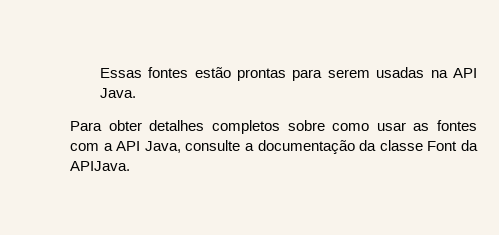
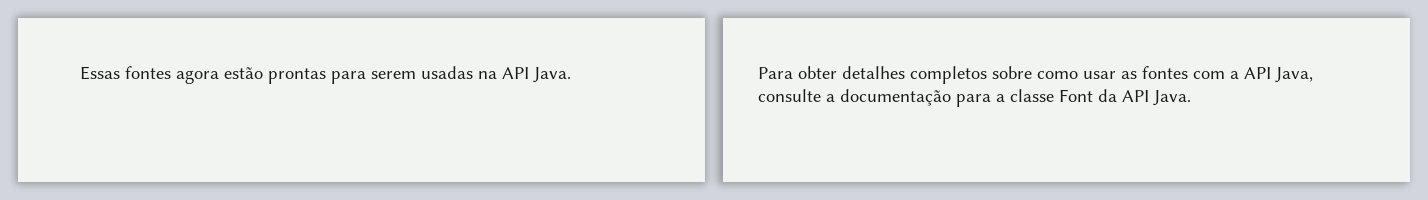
(189, 72) none -> [175,70,219,84] agora
[359,140,377,151] da -> [956,94,1005,107] para a
[70,161,130,171] APIJava. -> [1122,90,1191,106] API Java.

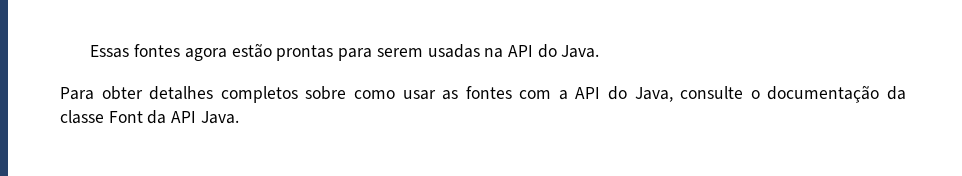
(529, 73) none -> [537,44,557,58] do
(1271, 73) none -> [608,86,628,100] do
[826,89,1005,107] a documentação para a -> [750,85,907,103] o documentação da

